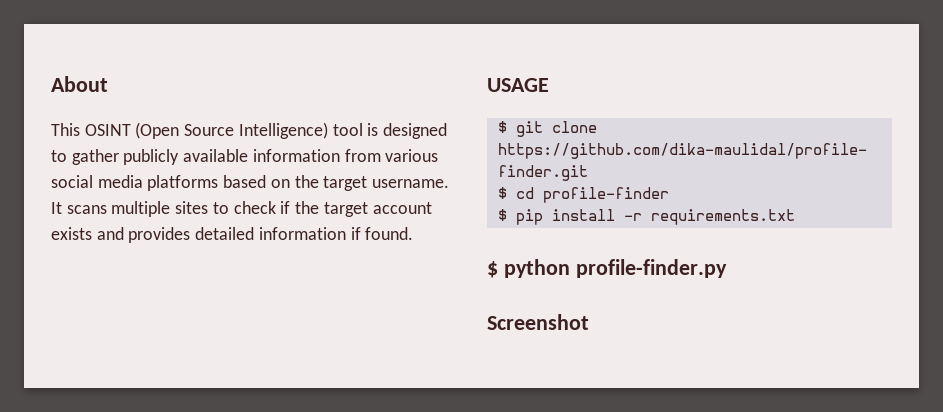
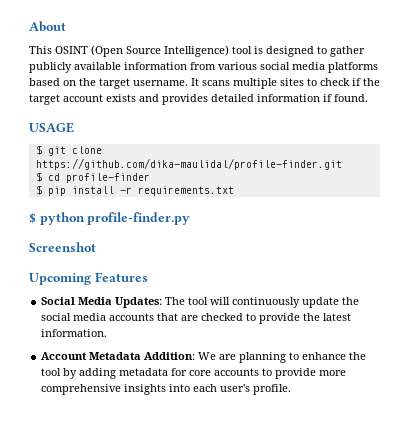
(589, 322) none -> [29,272,148,285] [41,297,360,308] [41,313,352,324] [41,329,108,337] [41,352,367,363] [41,368,347,379] [41,384,292,395] // Upcoming Features // Social Media Updates: The tool will continuously update the social media accounts that are checked to provide the latest information. // Account Metadata Addition: We are planning to enhance the tool by adding metadata for core accounts to provide more comprehensive insights into each user's profile.

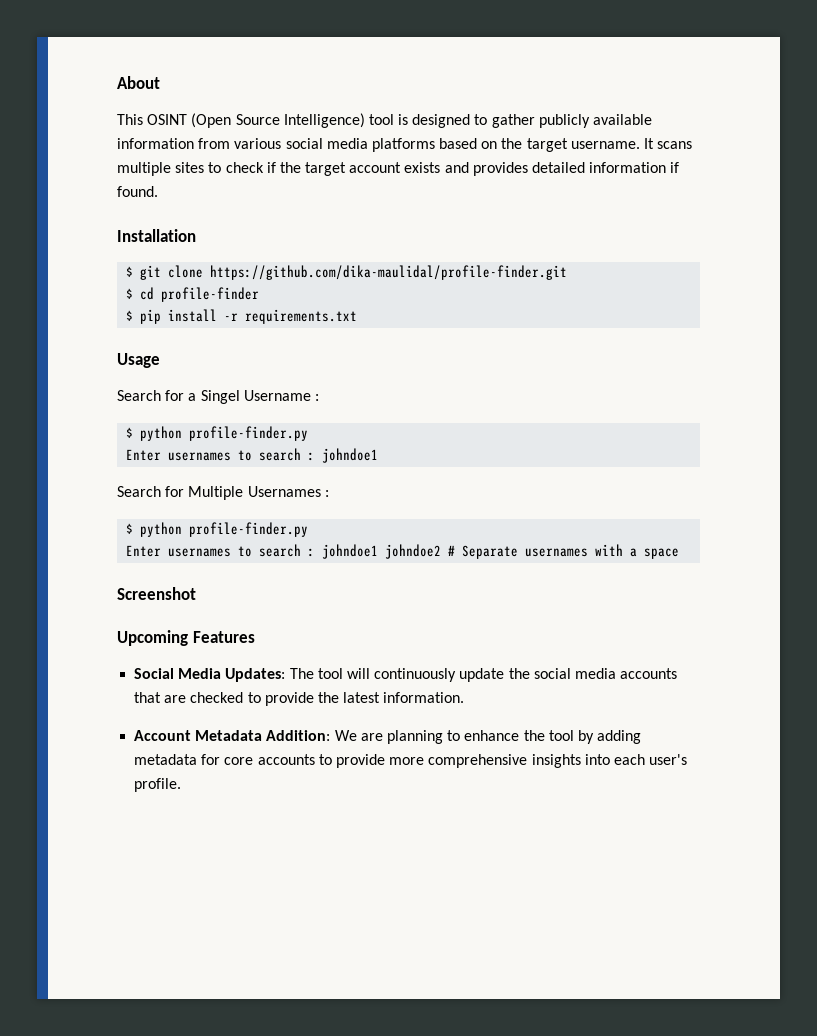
[29,122,74,133] USAGE -> [117,229,196,242] Installation
[29,212,191,225] $ python profile-finder.py -> [117,353,160,368] [117,390,319,404] [126,426,309,441] [126,448,379,463] [117,486,329,500] [126,522,309,537] [126,544,680,559] Usage // Search for a Singel Username : // $ python profile-finder.py // Enter usernames to search : johndoe1 // Search for Multiple Usernames : // $ python profile-finder.py // Enter usernames to search : johndoe1 johndoe2 # Separate usernames with a space

